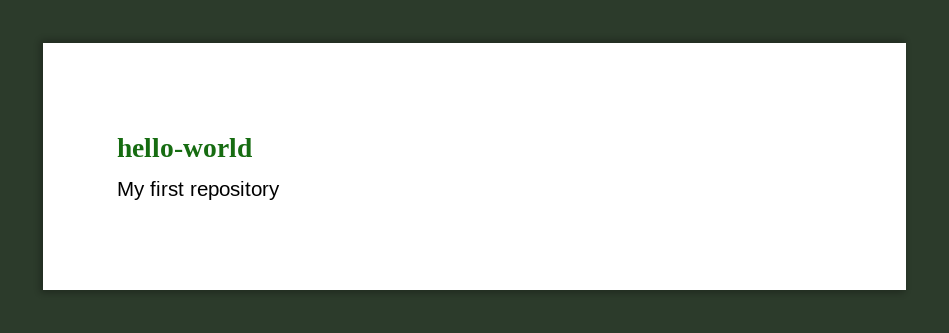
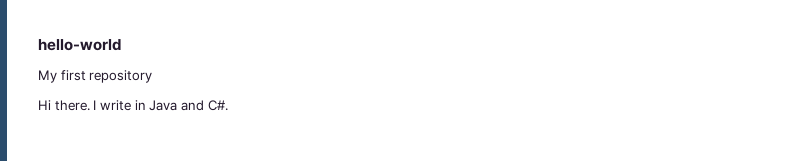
(280, 190) none -> [38,100,228,111] // Hi there. I write in Java and C#.

